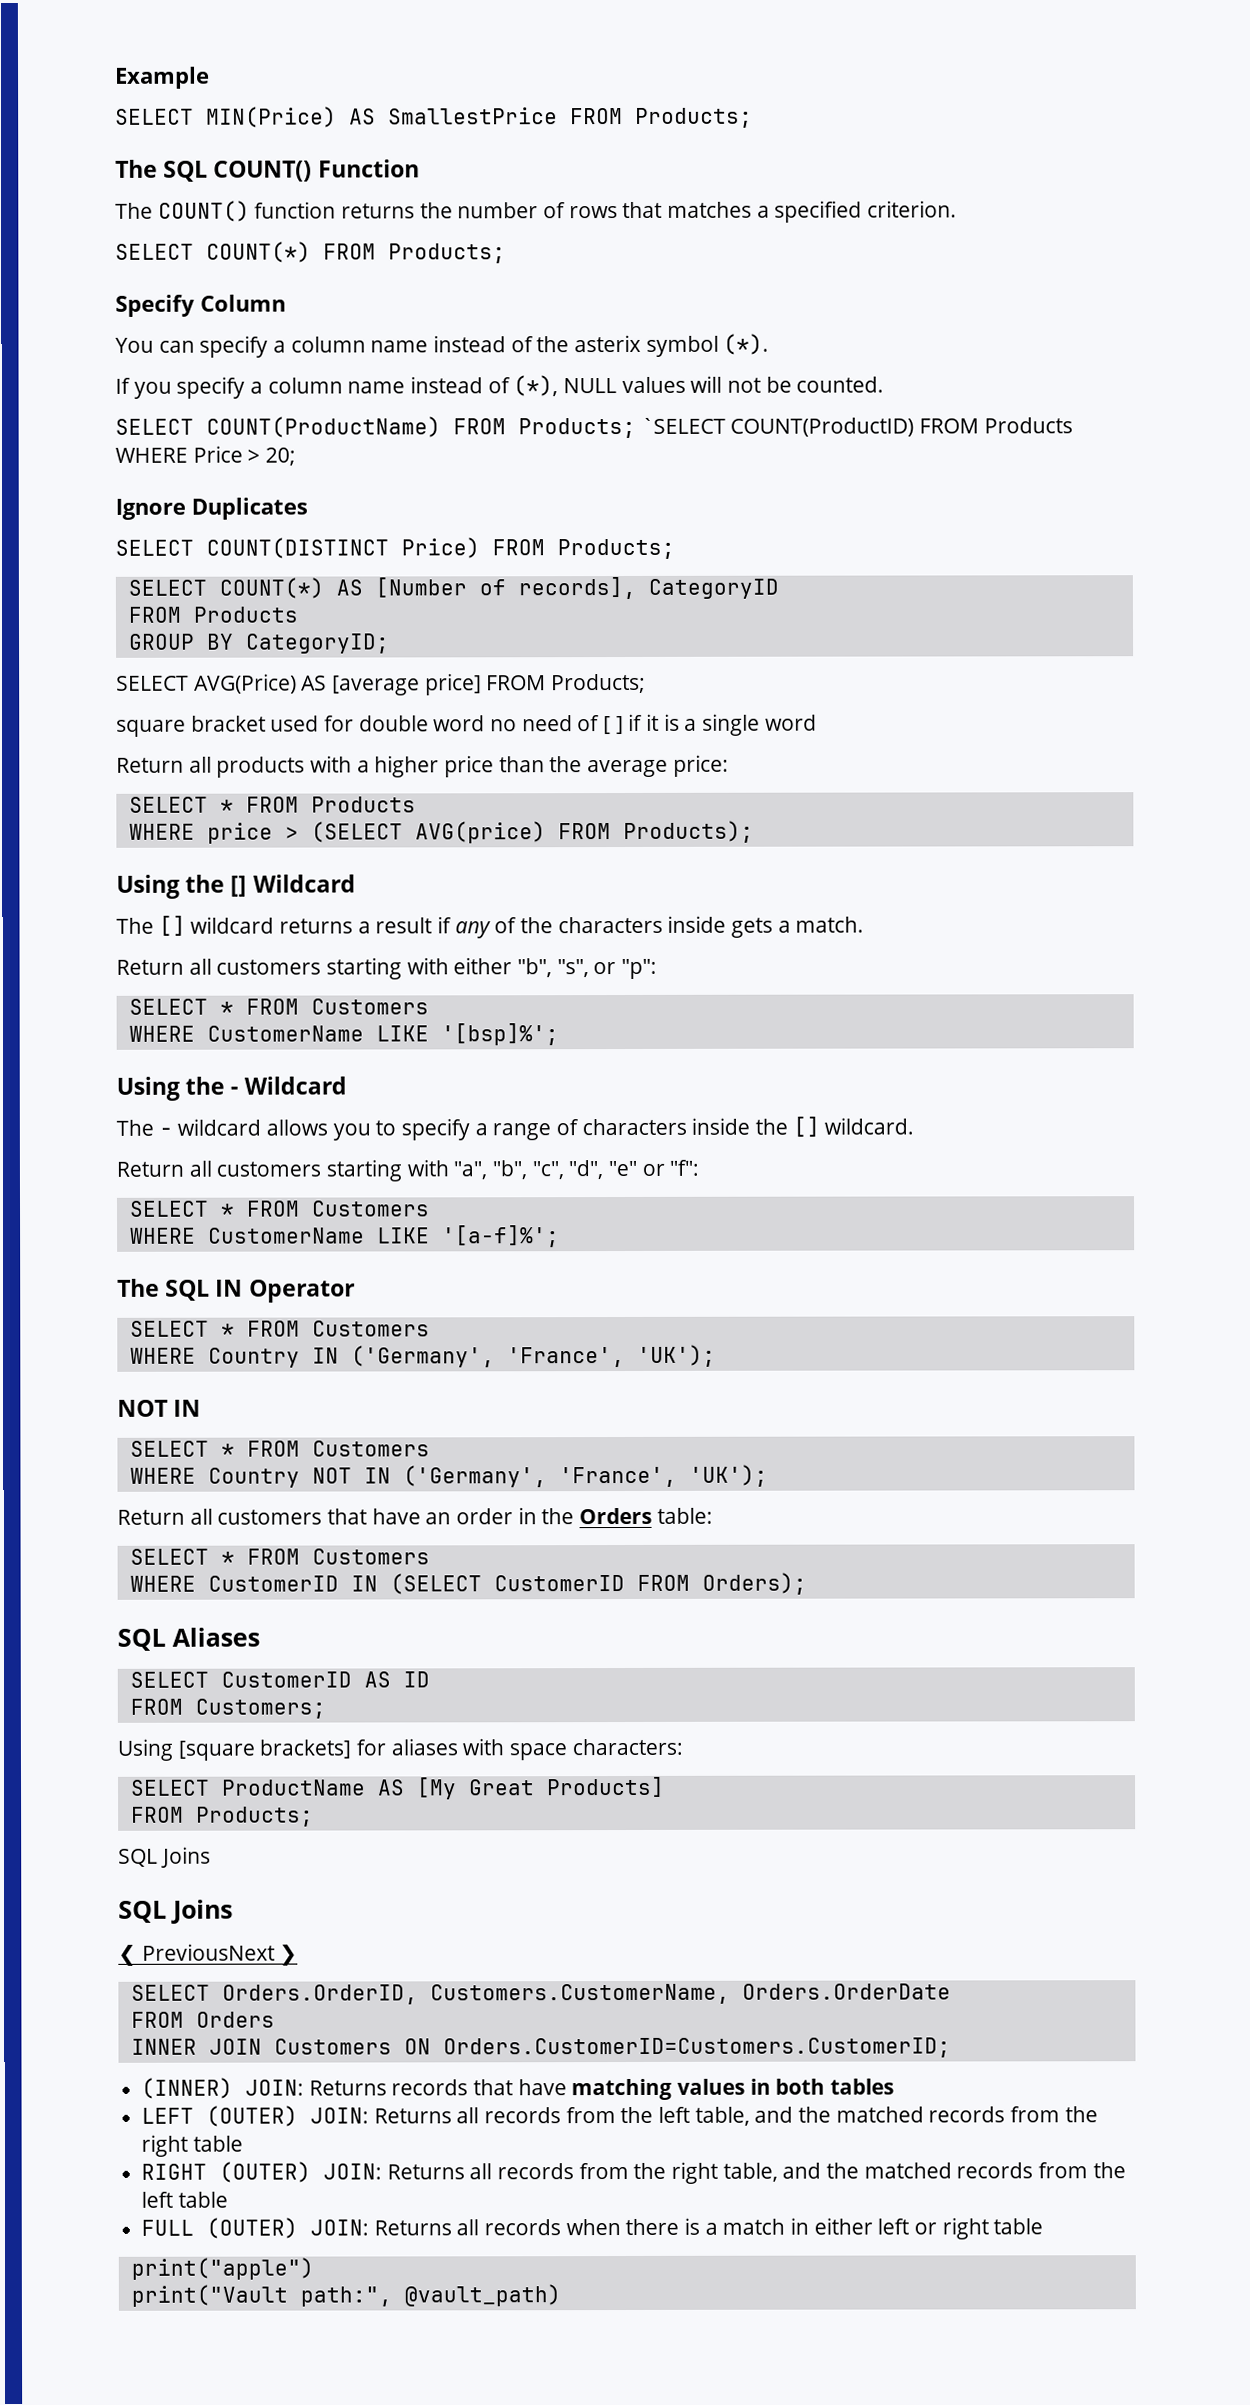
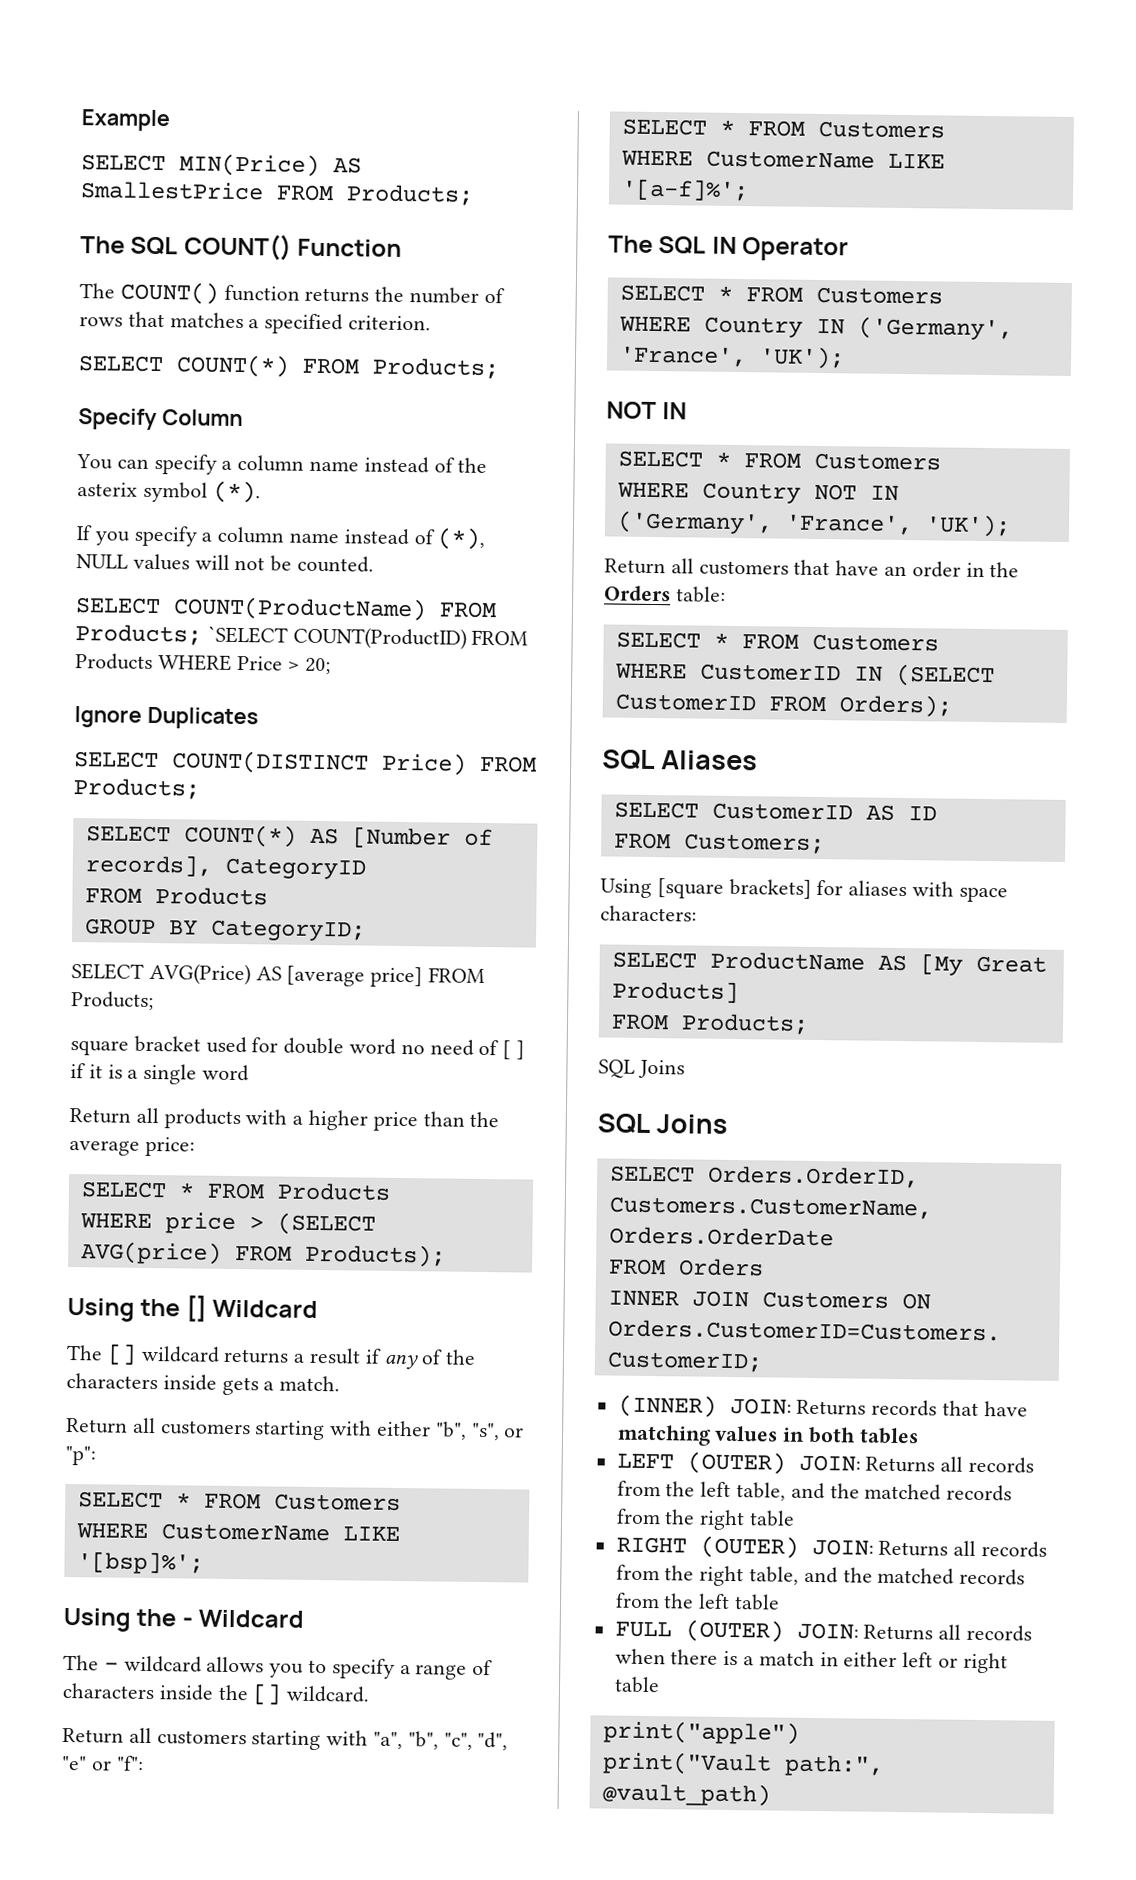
[118,1943,299,1967] // ❮ PreviousNext ❯ -> (729, 1124) none

